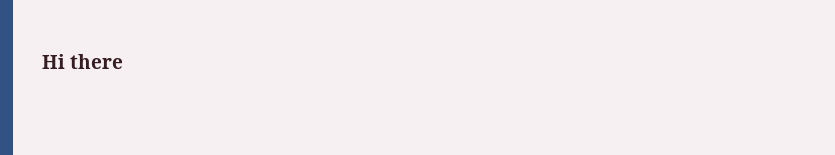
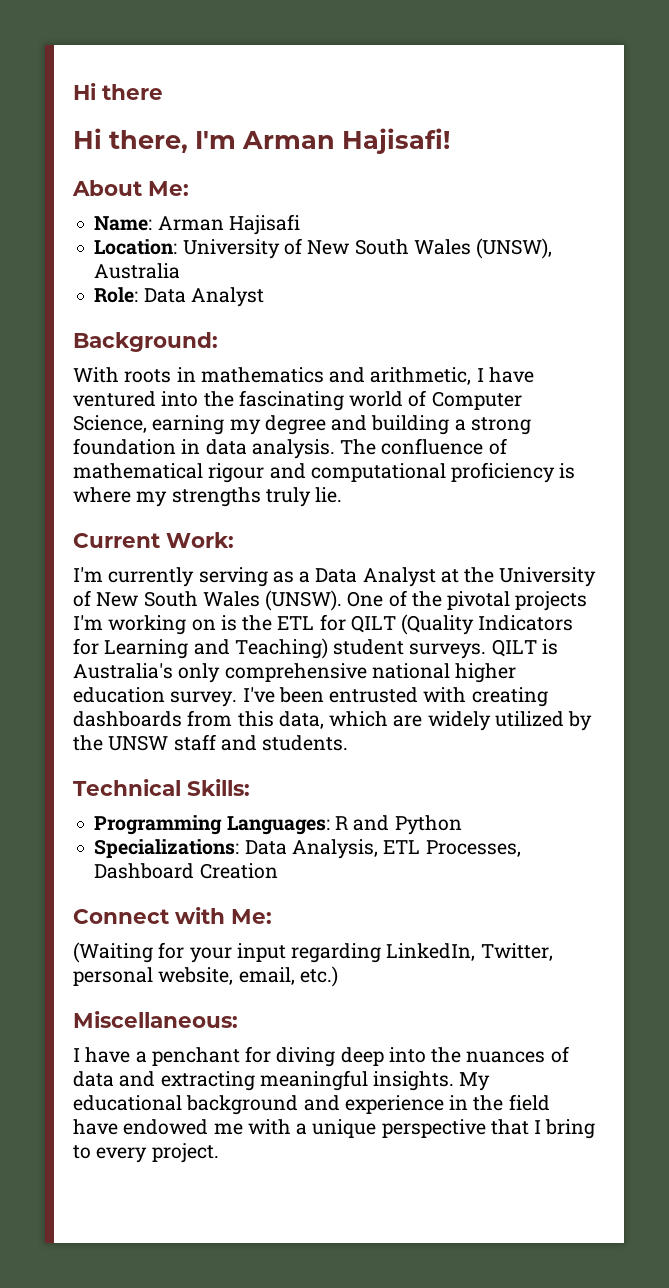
(124, 61) none -> [73,128,450,154] [72,180,189,196] [94,214,300,235] [94,238,553,259] [94,263,181,279] [94,287,264,307] [73,332,218,352] [73,367,534,385] [73,390,522,411] [73,415,531,435] [73,438,507,459] [73,462,576,483] [73,487,343,507] [73,532,234,548] [73,567,597,587] [73,590,588,611] [73,614,574,635] [73,638,558,659] [73,663,517,683] [73,687,548,707] [73,710,593,731] [73,734,349,751] [73,779,250,796] [94,815,462,835] [94,839,521,859] [94,863,278,879] [73,907,272,924] [73,942,553,963] [73,966,338,987] [73,1011,238,1028] [73,1046,569,1067] [73,1070,491,1091] [73,1094,550,1115] [73,1119,596,1139] [73,1143,219,1163] // Hi there, I'm Arman Hajisafi! // About Me: // Name: Arman Hajisafi // Location: University of New South Wales (UNSW), Australia // Role: Data Analyst // Background: // With roots in mathematics and arithmetic, I have ventured into the fascinating world of Computer Science, earning my degree and building a strong foundation in data analysis. The confluence of mathematical rigour and computational proficiency is where my strengths truly lie. // Current Work: // I'm currently serving as a Data Analyst at the University of New South Wales (UNSW). One of the pivotal projects I'm working on is the ETL for QILT (Quality Indicators for Learning and Teaching) student surveys. QILT is Australia's only comprehensive national higher education survey. I've been entrusted with creating dashboards from this data, which are widely utilized by the UNSW staff and students. // Technical Skills: // Programming Languages: R and Python // Specializations: Data Analysis, ETL Processes, Dashboard Creation // Connect with Me: // (Waiting for your input regarding LinkedIn, Twitter, personal website, email, etc.) // Miscellaneous: // I have a penchant for diving deep into the nuances of data and extracting meaningful insights. My educational background and experience in the field have endowed me with a unique perspective that I bring to every project.

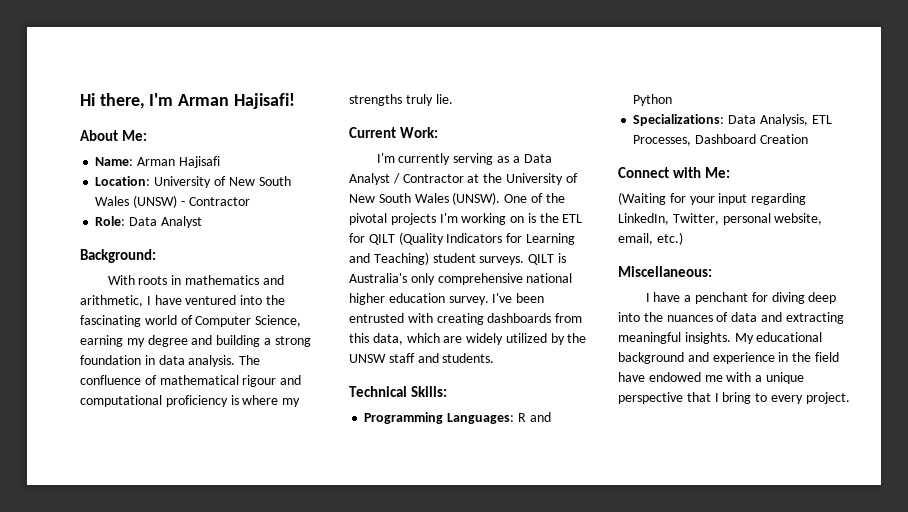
[73,83,163,100] [73,128,102,149] Hi there // Hi -> [80,93,95,106] Hi
[476,238,553,259] [94,263,181,279] (UNSW), Australia -> [133,195,250,208] (UNSW) - Contractor
(436, 577) none -> [392,173,464,184] / Contractor

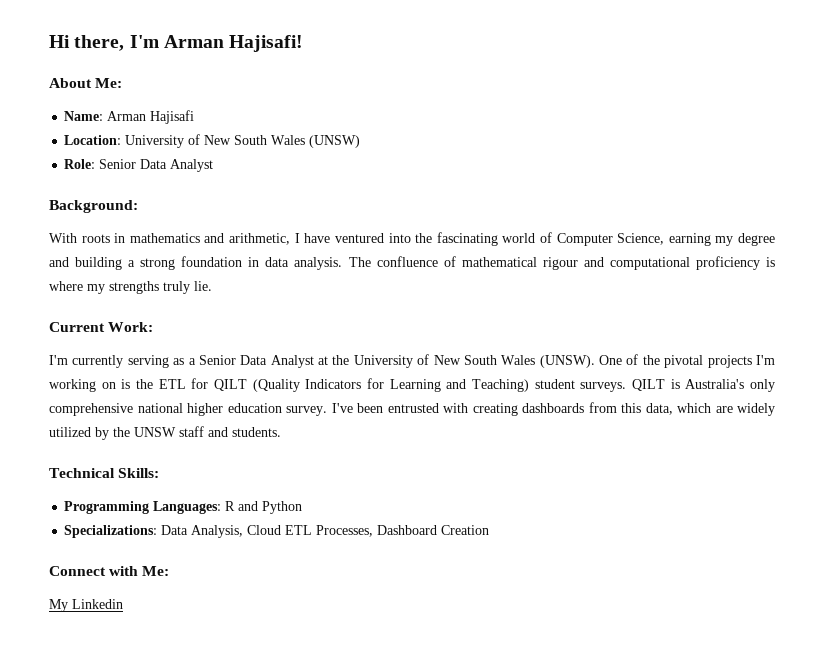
[180,197,250,206] - Contractor -> (361, 141) none
(126, 221) none -> [99,159,137,169] Senior
[523,154,552,163] [349,173,464,185] Data Analyst / Contractor -> [198,355,314,368] Senior Data Analyst
(808, 120) none -> [247,525,282,535] Cloud
[618,192,807,205] [618,213,823,225] [618,232,683,245] [618,266,712,277] [645,292,837,304] [618,312,844,324] [618,332,823,344] [618,352,839,364] [618,372,804,384] [618,392,850,404] (Waiting for your input regarding LinkedIn, Twitter, personal website, email, etc.) // Miscellaneous: // I have a penchant for diving deep into the nuances of data and extracting meaningful insights. My educational background and experience in the field have endowed me with a unique perspective that I bring to every project. -> [49,599,123,612] My Linkedin

